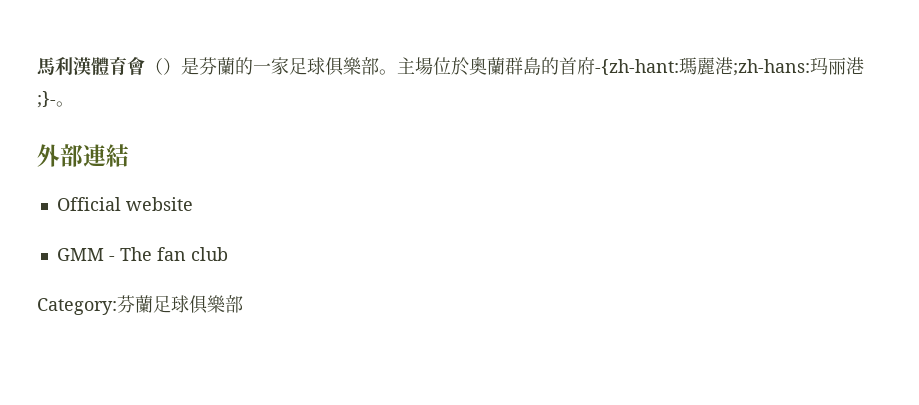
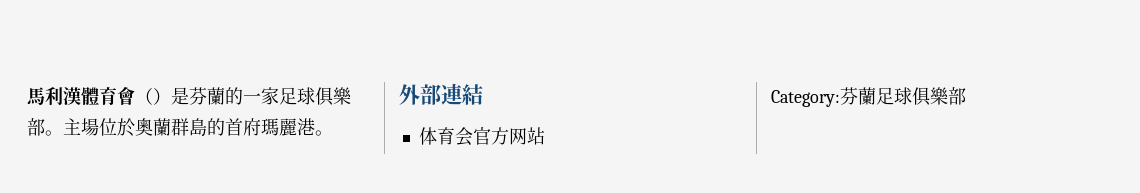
[595,57,864,76] [37,91,74,108] [37,144,129,167] [56,197,193,211] [56,247,228,261] -{zh-hant:瑪麗港;zh-hans:玛丽港;}-。 // 外部連結 // Official website // GMM - The fan club -> [261,118,333,136] [399,83,483,105] [418,127,545,146] 瑪麗港。 // 外部連結 // 体育会官方网站

